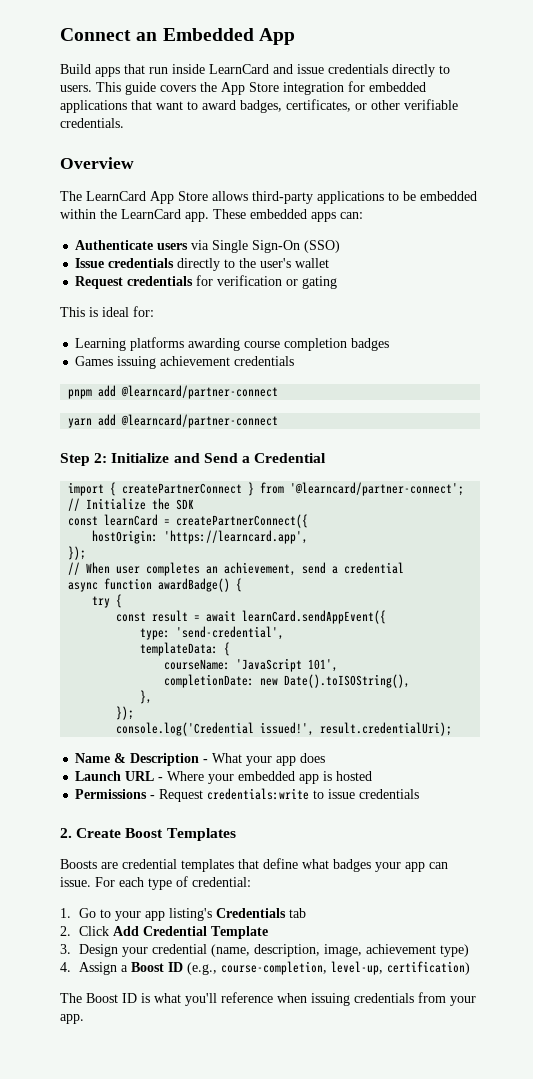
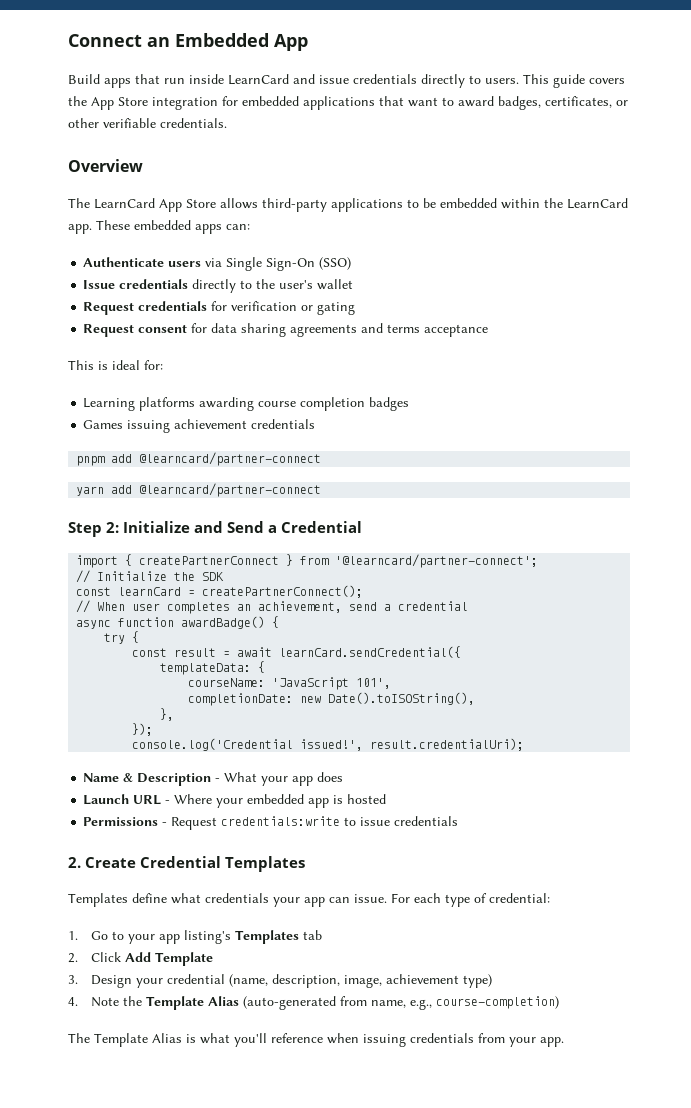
(338, 282) none -> [83,323,489,337] // Request consent for data sharing agreements and terms acceptance
[176,514,309,528] [92,530,309,544] [68,546,87,560] createPartnerConnect({ // hostOrigin: 'https://learncard.app', // }); -> [202,585,364,598] createPartnerConnect();
[242,610,387,624] [140,626,285,640] learnCard.sendAppEvent({ // type: 'send-credential', -> [279,646,462,658] learnCard.sendCredential({
[125,828,164,838] Boost -> [140,856,221,868] Credential
[60,859,259,872] Boosts are credential templates that -> [68,893,128,907] Templates
[333,859,371,872] badges -> [205,893,269,903] credentials
[215,908,286,918] Credentials -> [234,930,299,944] Templates
[142,926,207,936] Credential -> (151, 957) none
[78,961,470,975] [60,993,137,1003] Assign a Boost ID (e.g., course-completion, level-up, certification) // The Boost ID -> [90,996,559,1010] [68,1033,182,1047] Note the Template Alias (auto-generated from name, e.g., course-completion) // The Template Alias

